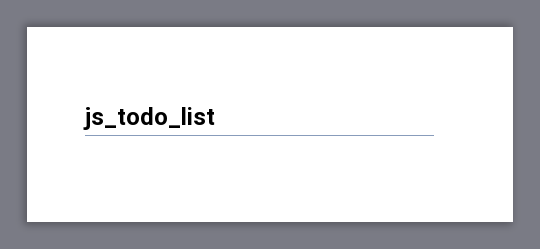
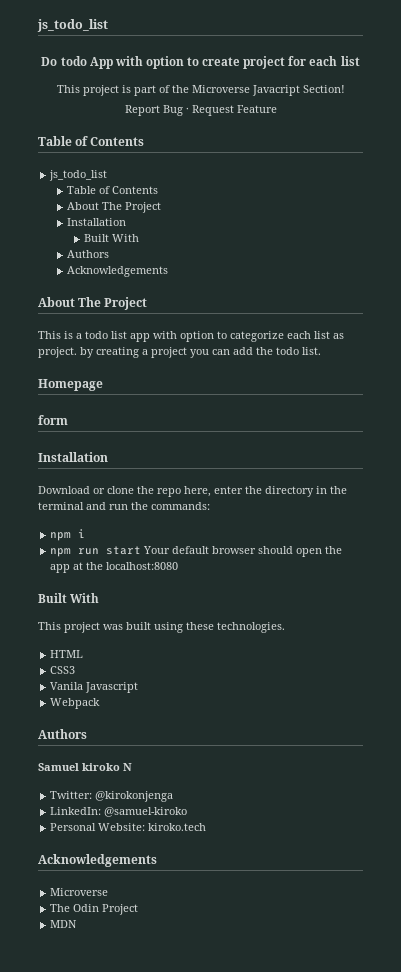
[83,107,215,130] js_todo_list -> [37,19,108,32] [41,56,360,69] [56,85,345,96] [124,105,277,116] [38,136,145,146] [49,170,108,181] [67,186,159,194] [67,202,162,213] [67,218,127,226] [84,234,140,242] [67,250,110,258] [67,266,169,277] [38,297,148,310] [38,331,344,342] [38,347,321,358] [38,379,103,391] [38,415,68,425] [38,452,108,462] [38,486,347,497] [38,502,210,510] [50,529,86,541] [50,546,343,557] [50,562,179,573] [38,593,100,603] [38,622,285,633] [50,650,84,658] [50,666,76,674] [50,682,139,693] [50,698,101,709] [38,729,87,739] [38,763,132,771] [50,791,174,802] [50,807,188,817] [50,823,207,831] [38,854,157,867] [50,888,109,896] [50,904,139,915] [50,920,78,928] js_todo_list // Do todo App with option to create project for each list // This project is part of the Microverse Javacript Section! // Report Bug · Request Feature // Table of Contents // js_todo_list // Table of Contents // About The Project // Installation // Built With // Authors // Acknowledgements // About The Project // This is a todo list app with option to categorize each list as project. by creating a project you can add the todo list. // Homepage // form // Installation // Download or clone the repo here, enter the directory in the terminal and run the commands: // npm i // npm run start Your default browser should open the app at the localhost:8080 // Built With // This project was built using these technologies. // HTML // CSS3 // Vanila Javascript // Webpack // Authors // Samuel kiroko N // Twitter: @kirokonjenga // LinkedIn: @samuel-kiroko // Personal Website: kiroko.tech // Acknowledgements // Microverse // The Odin Project // MDN

